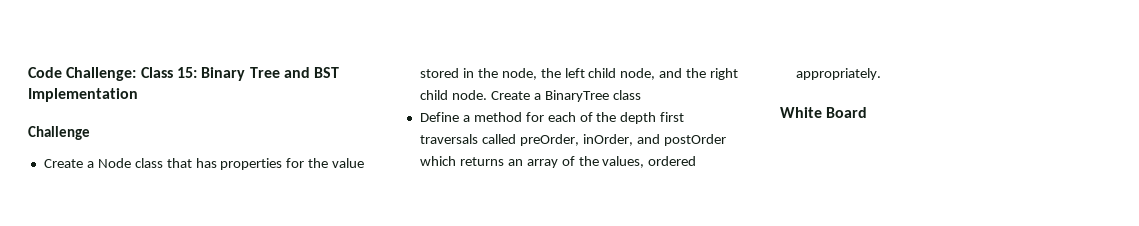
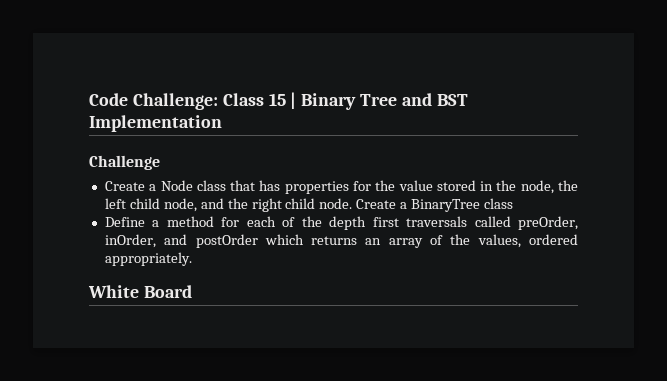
[176,67,197,78] 15: -> [268,92,297,109] 15 |

